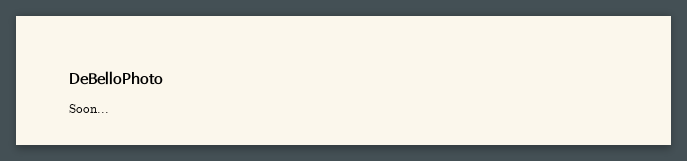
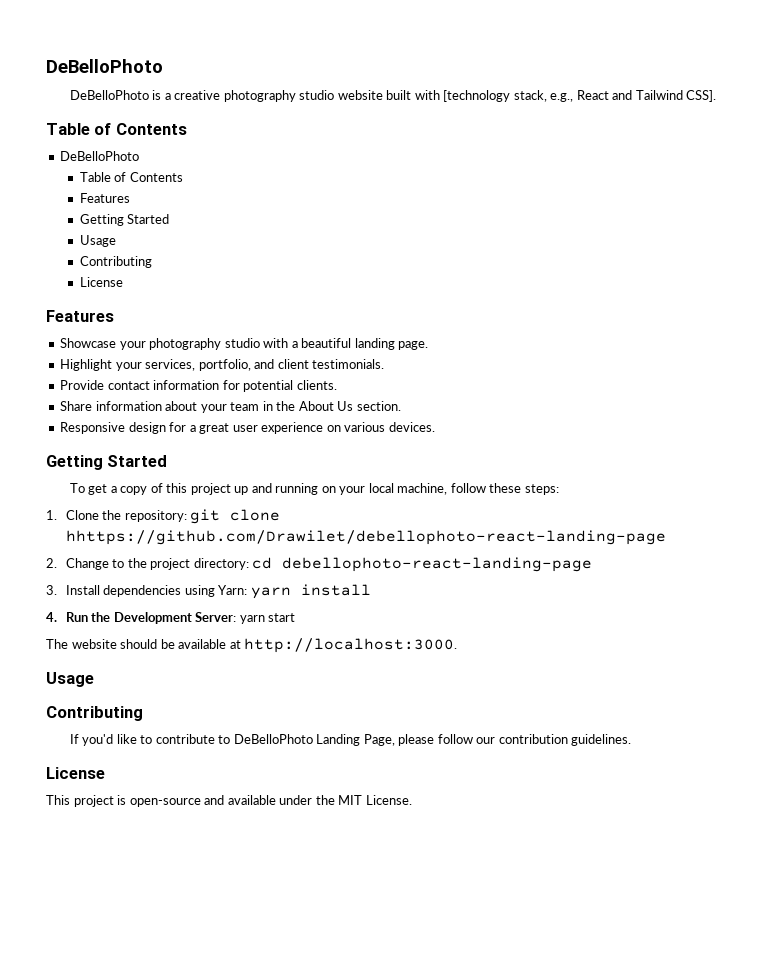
[69,71,163,85] [69,104,109,113] DeBelloPhoto // Soon... -> [46,59,163,73] [69,90,717,102] [46,123,187,135] [60,151,140,161] [79,172,183,182] [79,193,130,203] [79,214,170,226] [79,235,116,247] [79,256,152,268] [79,277,123,287] [46,310,114,322] [60,338,429,350] [60,359,385,371] [60,380,337,392] [60,401,401,413] [60,422,435,434] [46,455,168,470] [69,483,559,495] [46,509,281,524] [65,530,666,545] [46,557,593,572] [46,584,371,599] [46,612,296,624] [46,638,458,653] [46,672,94,687] [46,706,143,721] [69,734,632,746] [46,767,105,779] [46,795,412,807] DeBelloPhoto // DeBelloPhoto is a creative photography studio website built with [technology stack, e.g., React and Tailwind CSS]. // Table of Contents // DeBelloPhoto // Table of Contents // Features // Getting Started // Usage // Contributing // License // Features // Showcase your photography studio with a beautiful landing page. // Highlight your services, portfolio, and client testimonials. // Provide contact information for potential clients. // Share information about your team in the About Us section. // Responsive design for a great user experience on various devices. // Getting Started // To get a copy of this project up and running on your local machine, follow these steps: // 1. Clone the repository: git clone hhttps://github.com/Drawilet/debellophoto-react-landing-page // 2. Change to the project directory: cd debellophoto-react-landing-page // 3. Install dependencies using Yarn: yarn install // 4. Run the Development Server: yarn start // The website should be available at http://localhost:3000. // Usage // Contributing // If you'd like to contribute to DeBelloPhoto Landing Page, please follow our contribution guidelines. // License // This project is open-source and available under the MIT License.

